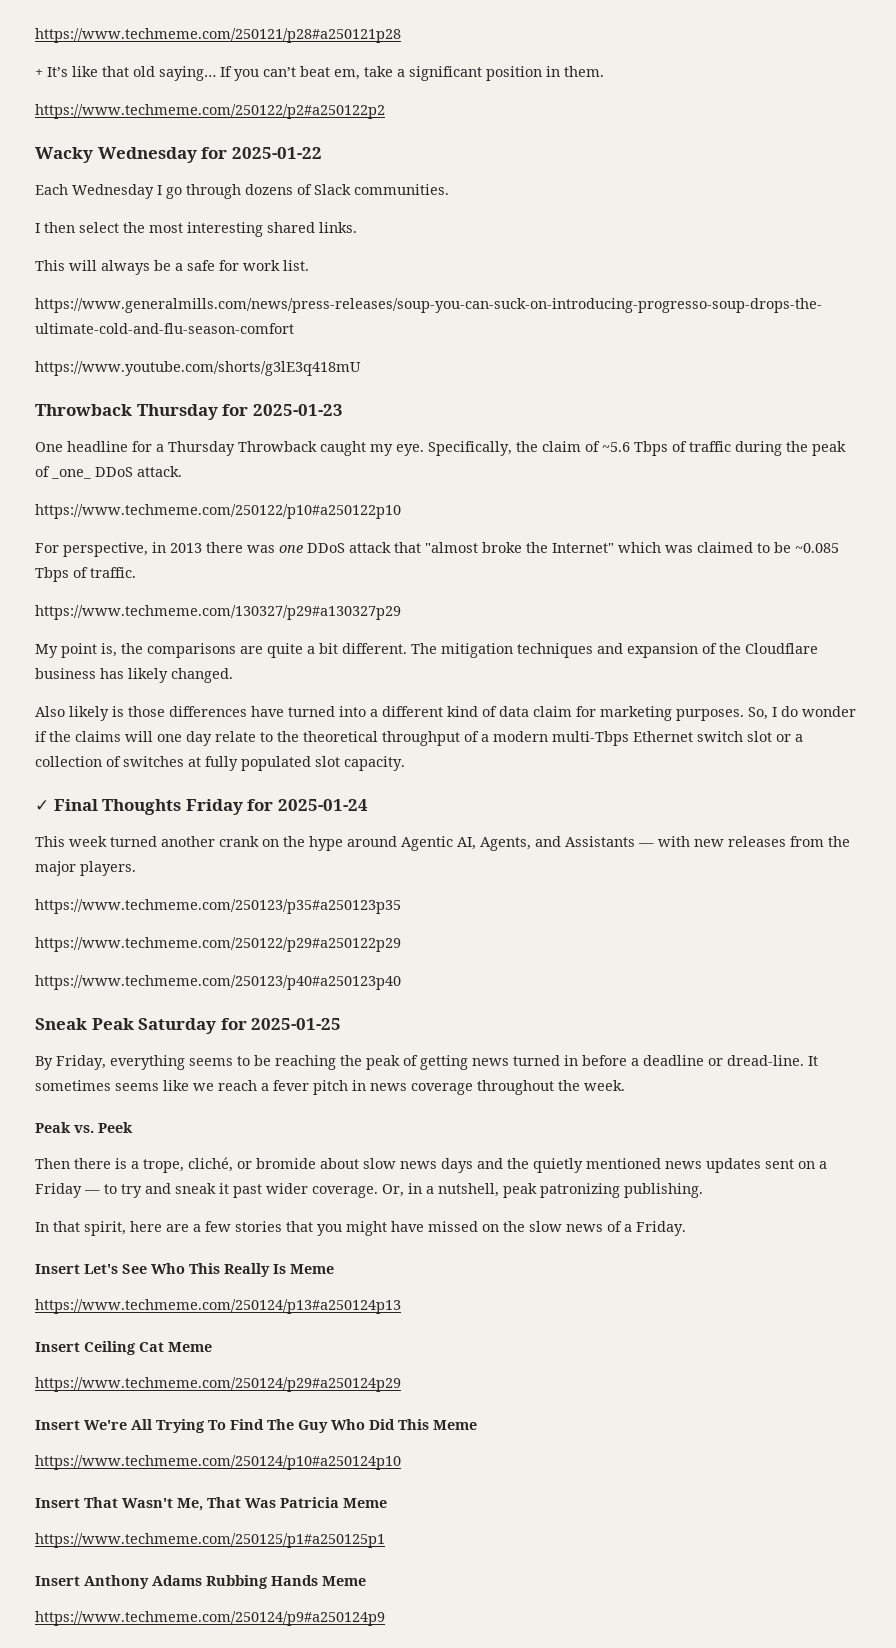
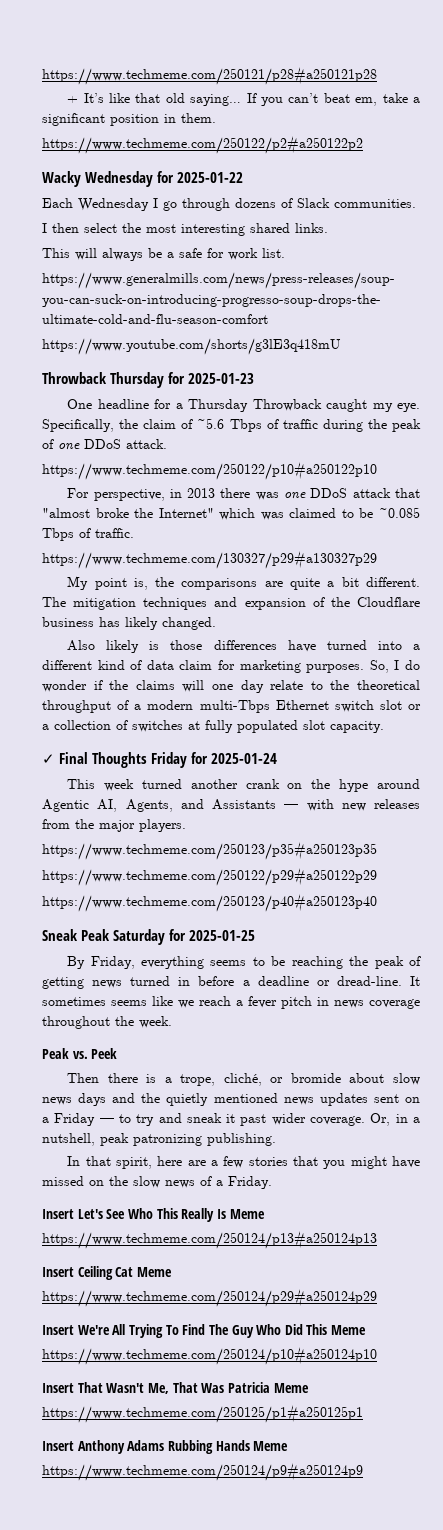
[51,469,91,479] _one_ -> [58,443,80,450] one

